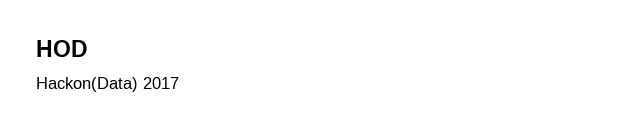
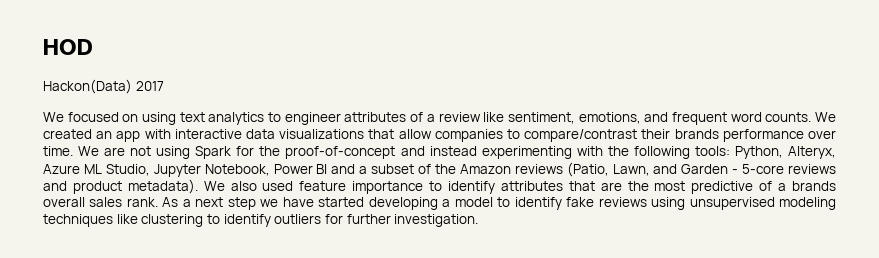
(179, 83) none -> [43,112,837,125] [43,129,837,142] [43,146,836,159] [43,162,836,177] [43,179,837,194] [43,197,837,210] [43,214,479,227] // We focused on using text analytics to engineer attributes of a review like sentiment, emotions, and frequent word counts. We created an app with interactive data visualizations that allow companies to compare/contrast their brands performance over time. We are not using Spark for the proof-of-concept and instead experimenting with the following tools: Python, Alteryx, Azure ML Studio, Jupyter Notebook, Power BI and a subset of the Amazon reviews (Patio, Lawn, and Garden - 5-core reviews and product metadata). We also used feature importance to identify attributes that are the most predictive of a brands overall sales rank. As a next step we have started developing a model to identify fake reviews using unsupervised modeling techniques like clustering to identify outliers for further investigation.

